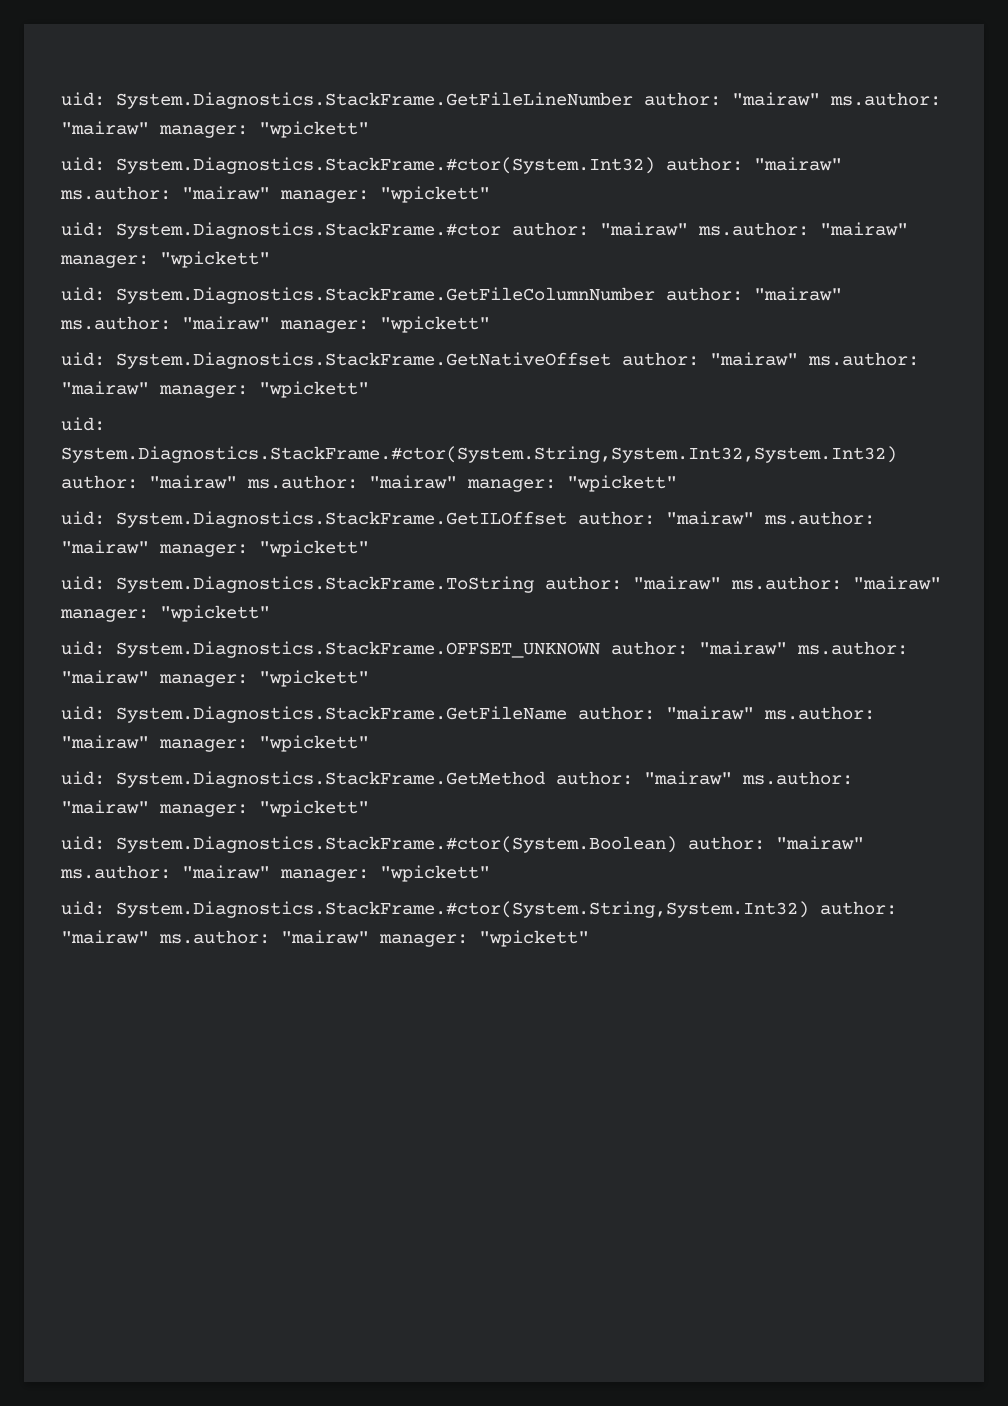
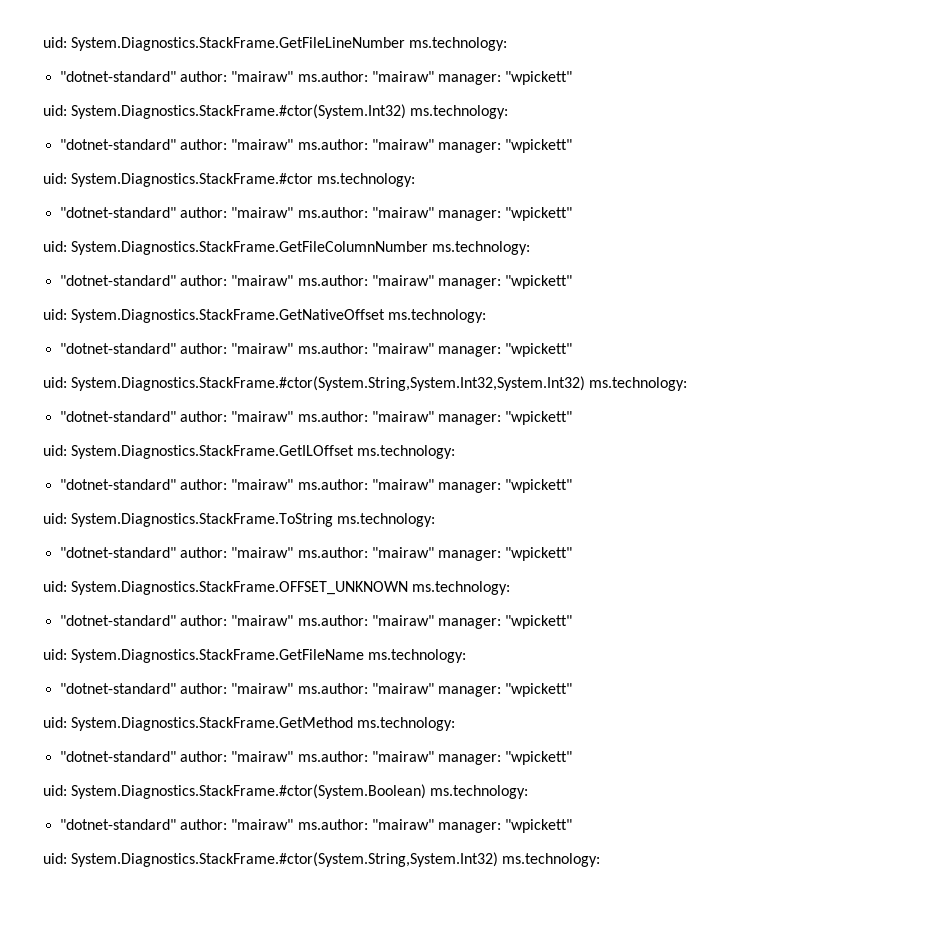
(633, 100) none -> [409,37,508,51] [60,71,177,82] ms.technology: // "dotnet-standard"
(655, 165) none -> [410,105,509,119] [60,139,177,150] ms.technology: // "dotnet-standard"
(501, 230) none -> [317,173,416,187] [60,207,177,218] ms.technology: // "dotnet-standard"
(655, 295) none -> [432,241,531,255] [60,275,177,286] ms.technology: // "dotnet-standard"
(611, 360) none -> [388,309,487,323] [60,343,177,354] ms.technology: // "dotnet-standard"
(897, 454) none -> [589,377,688,391] [60,411,177,422] ms.technology: // "dotnet-standard"
(567, 519) none -> [357,445,456,459] [60,479,177,490] ms.technology: // "dotnet-standard"
(534, 584) none -> [337,513,436,527] [60,547,177,558] ms.technology: // "dotnet-standard"
(600, 649) none -> [412,581,511,595] [60,615,177,626] ms.technology: // "dotnet-standard"
(567, 714) none -> [368,649,467,663] [60,683,177,694] ms.technology: // "dotnet-standard"
(545, 779) none -> [357,717,456,731] [60,751,177,762] ms.technology: // "dotnet-standard"
(677, 844) none -> [430,785,529,799] [60,819,177,830] ms.technology: // "dotnet-standard"
[820,901,897,915] [61,930,589,947] author: "mairaw" ms.author: "mairaw" manager: "wpickett" -> [502,853,601,867] ms.technology:

